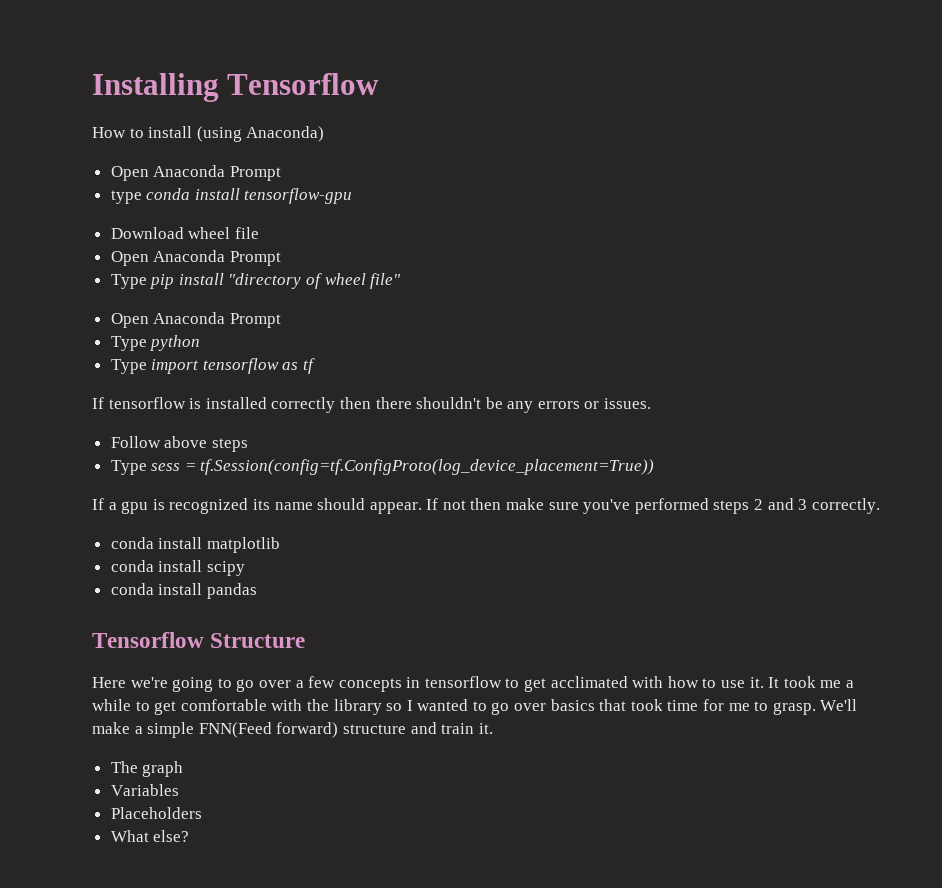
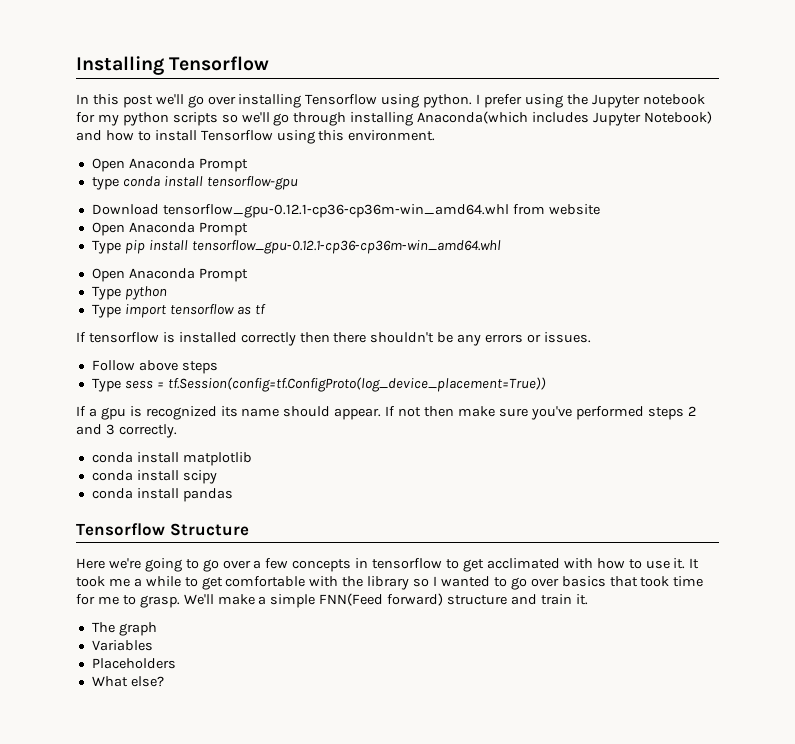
[92,126,325,142] How to install (using Anaconda) -> [76,94,705,108] [76,111,712,126] [76,130,436,144] In this post we'll go over installing Tensorflow using python. I prefer using the Jupyter notebook for my python scripts so we'll go through installing Anaconda(which includes Jupyter Notebook) and how to install Tensorflow using this environment.
[188,227,259,239] wheel file -> [162,204,600,218] tensorflow_gpu‑0.12.1‑cp36‑cp36m‑win_amd64.whl from website
[228,273,402,289] "directory of wheel file" -> [191,240,501,254] tensorflow_gpu‑0.12.1‑cp36‑cp36m‑win_amd64.whl

